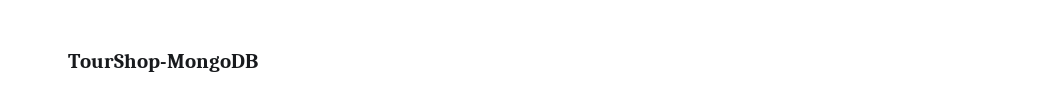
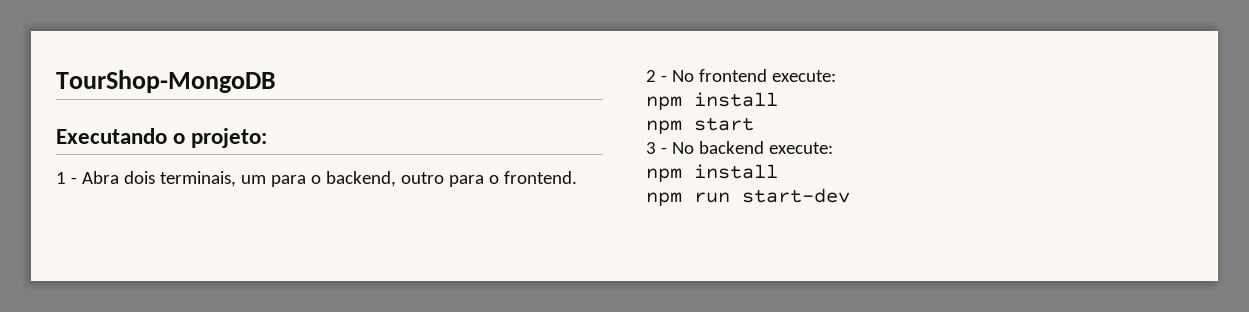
(258, 62) none -> [56,128,268,148] [56,171,577,187] [646,69,836,82] [646,92,778,110] [646,117,754,134] [646,141,833,154] [646,164,778,182] [646,188,850,206] // Executando o projeto: // 1 - Abra dois terminais, um para o backend, outro para o frontend. // 2 - No frontend execute: // npm install // npm start // 3 - No backend execute: // npm install // npm run start-dev

